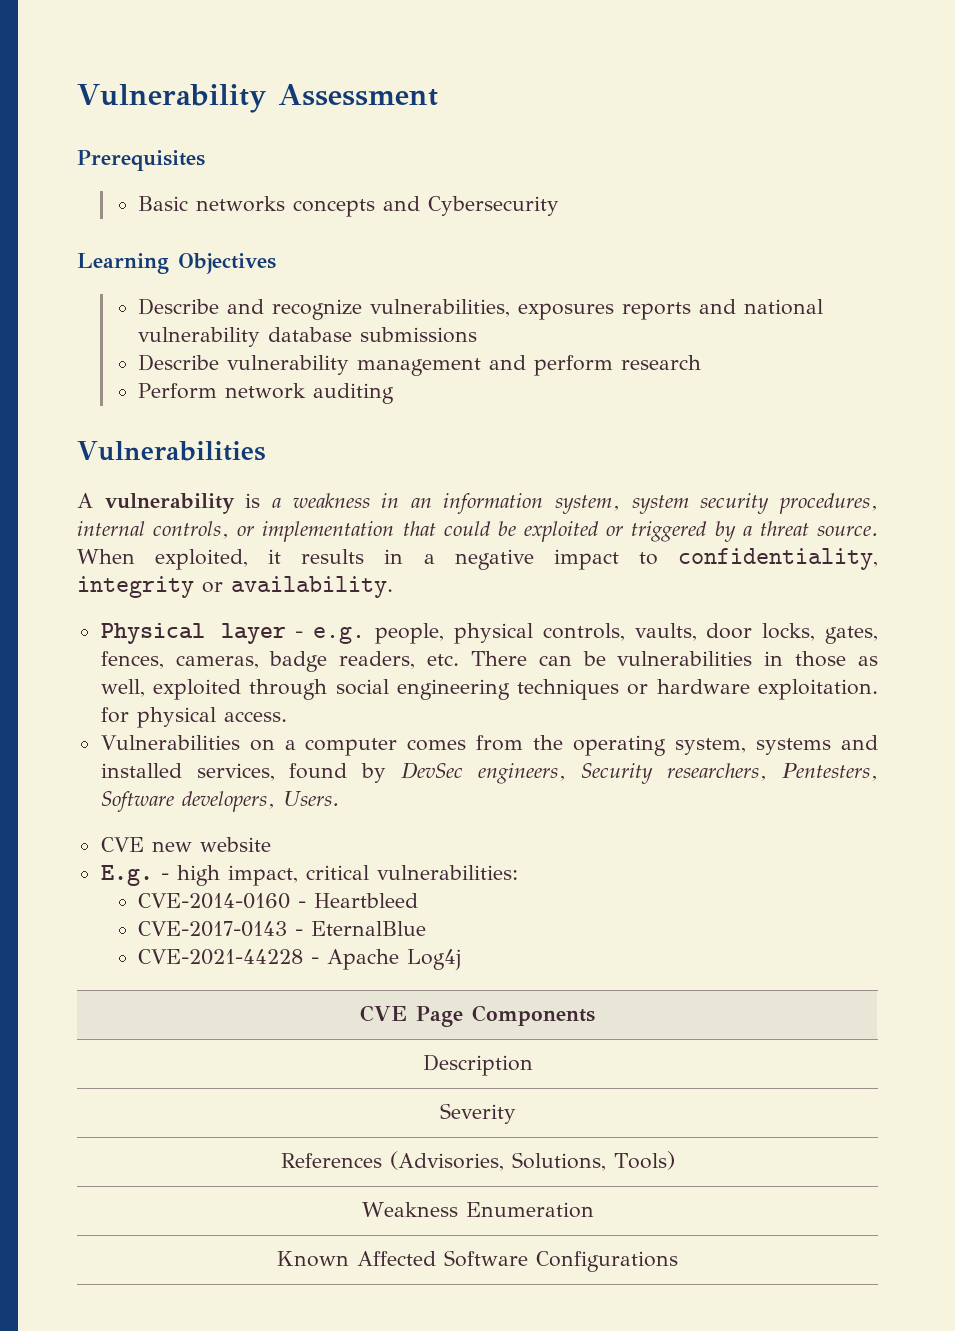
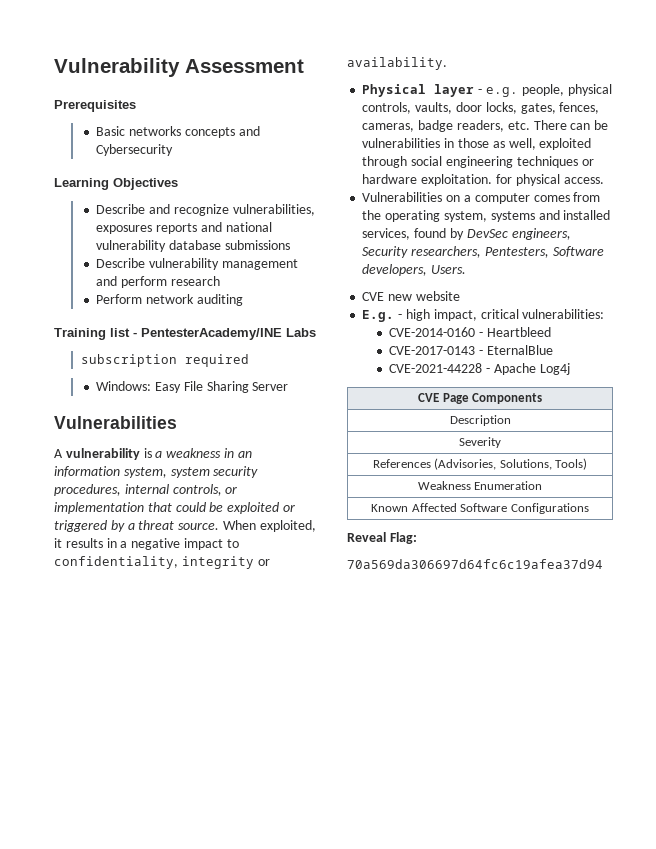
(395, 393) none -> [54,328,316,340] [80,354,249,367] [96,381,289,393] // Training list - PentesterAcademy/INE Labs // subscription required // Windows: Easy File Sharing Server
(678, 1261) none -> [347,532,417,544] [347,559,603,569] // Reveal Flag: // 70a569da306697d64fc6c19afea37d94

